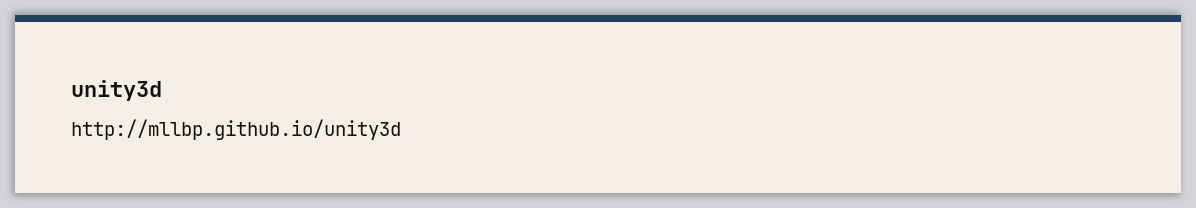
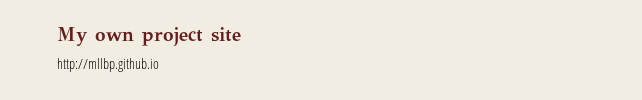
[71,80,162,101] [71,119,401,140] unity3d // http://mllbp.github.io/unity3d -> [57,27,241,46] [57,58,159,72] My own project site // http://mllbp.github.io

